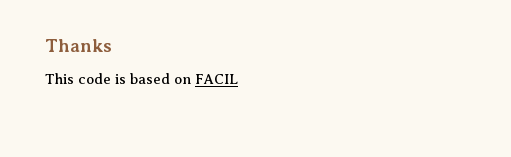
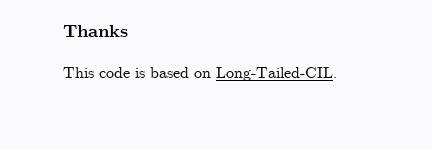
[195,74,238,84] FACIL -> [216,67,337,81] Long-Tailed-CIL.

